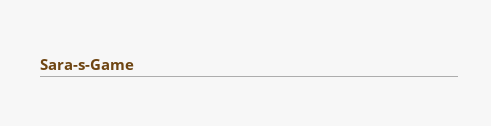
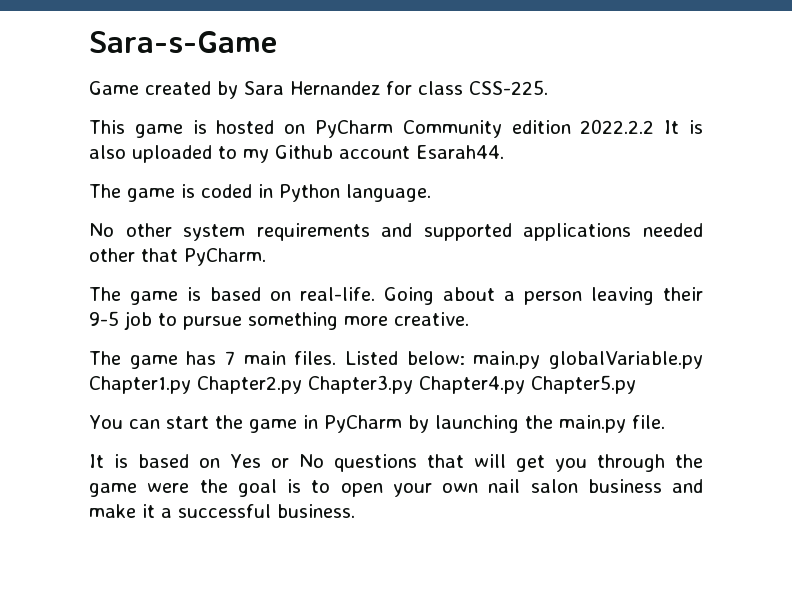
(134, 64) none -> [89,80,548,99] [89,119,703,138] [89,145,504,163] [89,184,431,202] [89,223,703,241] [89,248,266,266] [89,287,703,305] [89,311,469,330] [89,351,704,369] [89,375,636,394] [89,415,665,433] [89,454,703,472] [89,479,703,497] [89,504,355,518] // Game created by Sara Hernandez for class CSS-225. // This game is hosted on PyCharm Community edition 2022.2.2 It is also uploaded to my Github account Esarah44. // The game is coded in Python language. // No other system requirements and supported applications needed other that PyCharm. // The game is based on real-life. Going about a person leaving their 9-5 job to pursue something more creative. // The game has 7 main files. Listed below: main.py globalVariable.py Chapter1.py Chapter2.py Chapter3.py Chapter4.py Chapter5.py // You can start the game in PyCharm by launching the main.py file. // It is based on Yes or No questions that will get you through the game were the goal is to open your own nail salon business and make it a successful business.

